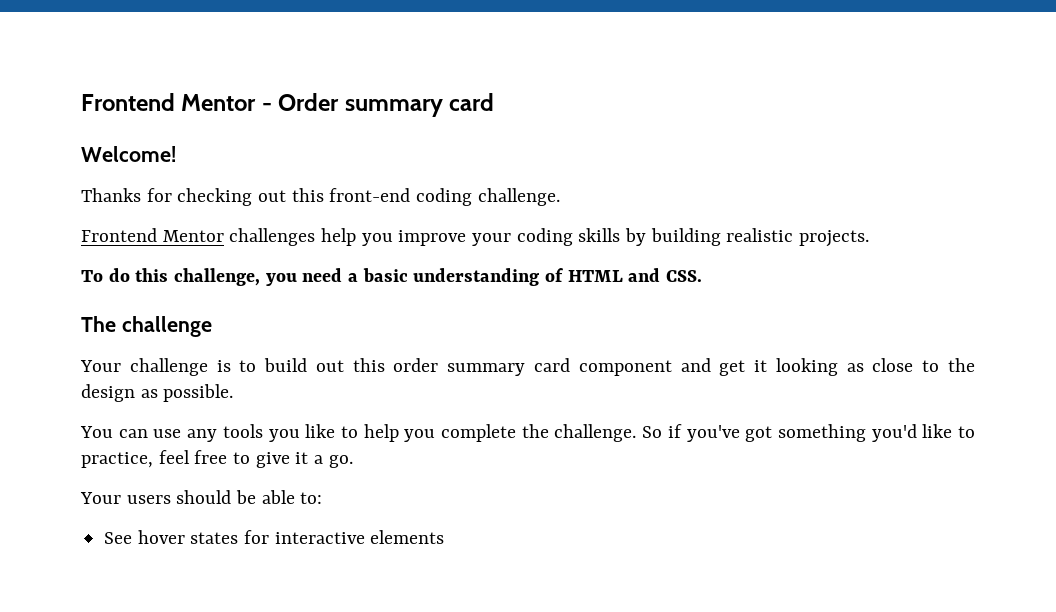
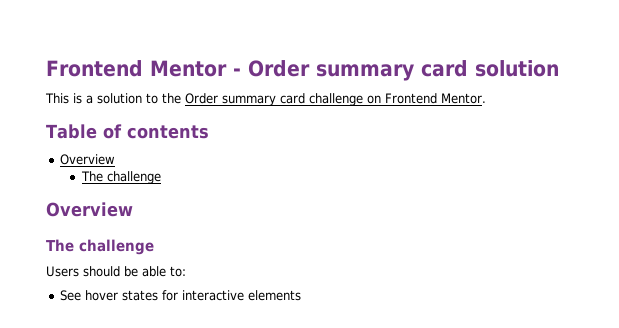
[81,146,176,162] [81,188,560,206] [81,228,870,247] [81,268,703,286] [81,316,212,337] [80,358,976,376] [81,384,234,402] [80,424,976,442] [81,450,353,468] [80,492,171,504] // Welcome! // Thanks for checking out this front-end coding challenge. // Frontend Mentor challenges help you improve your coding skills by building realistic projects. // To do this challenge, you need a basic understanding of HTML and CSS. // The challenge // Your challenge is to build out this order summary card component and get it looking as close to the design as possible. // You can use any tools you like to help you complete the challenge. So if you've got something you'd like to practice, feel free to give it a go. // Your users -> [474,60,559,77] [45,93,486,106] [46,124,209,139] [60,154,116,165] [80,171,161,184] [46,202,133,217] [46,239,154,255] [46,266,79,277] solution // This is a solution to the Order summary card challenge on Frontend Mentor. // Table of contents // Overview // The challenge // Overview // The challenge // Users

